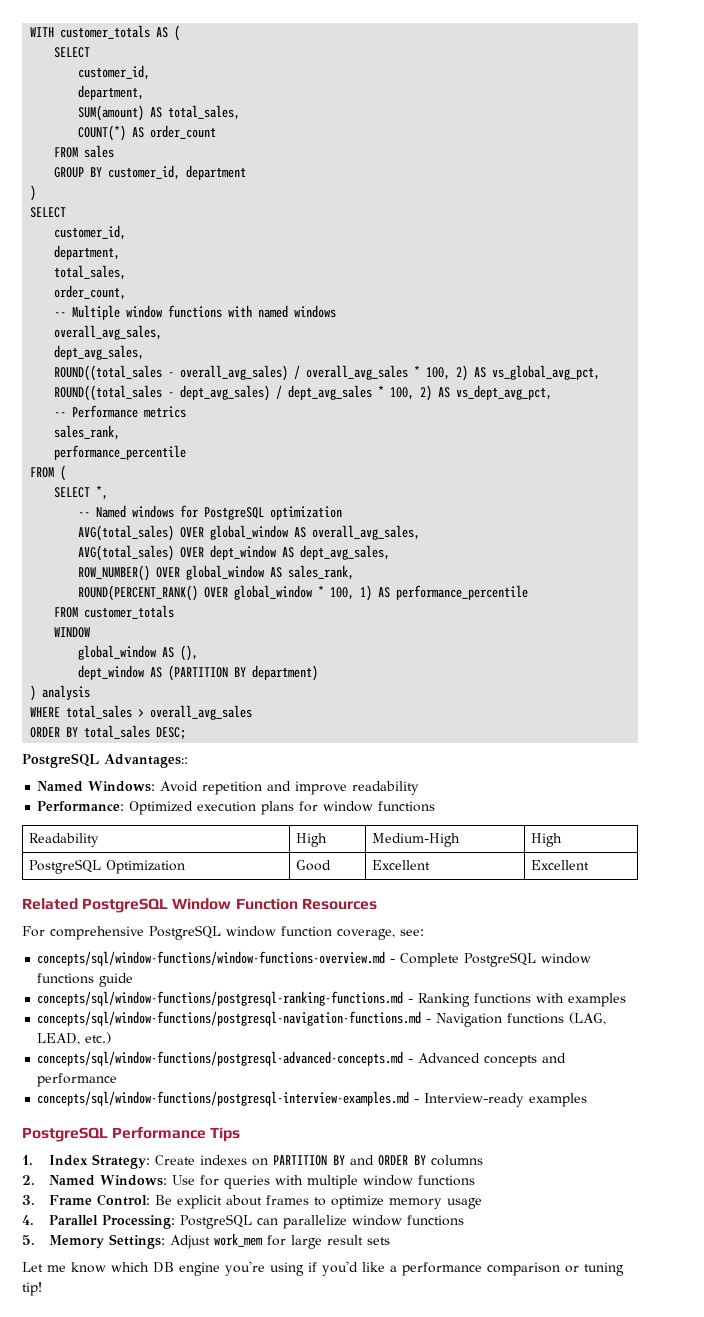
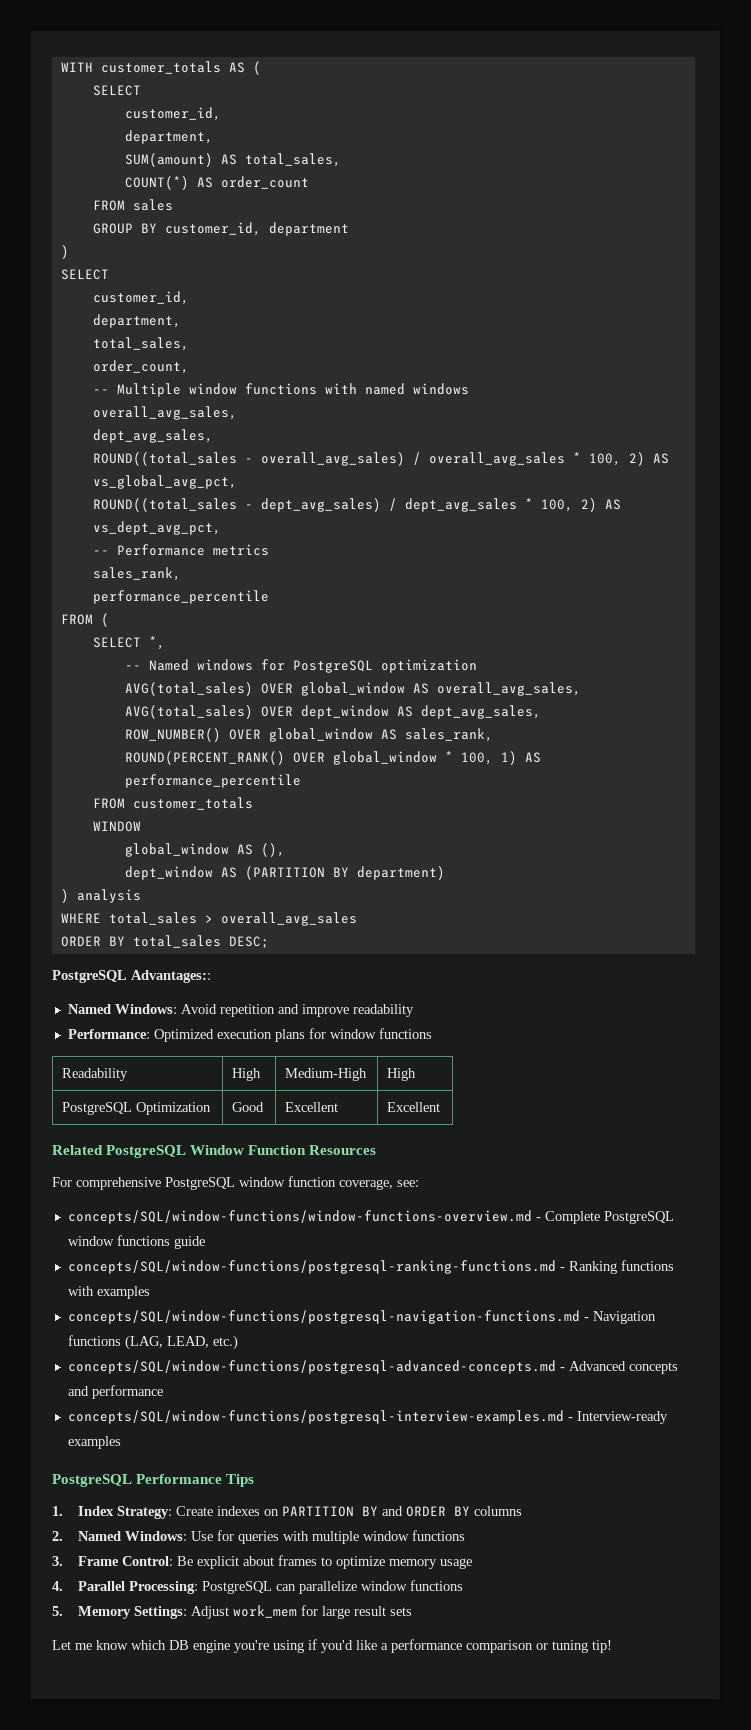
[37,951,386,966] concepts/sql/window-functions/window-functions-overview.md -> [67,1210,532,1224] concepts/SQL/window-functions/window-functions-overview.md
[37,991,404,1006] concepts/sql/window-functions/postgresql-ranking-functions.md -> [67,1260,556,1274] concepts/SQL/window-functions/postgresql-ranking-functions.md
[37,1011,422,1026] concepts/sql/window-functions/postgresql-navigation-functions.md -> [67,1310,580,1324] concepts/SQL/window-functions/postgresql-navigation-functions.md
[37,1051,404,1066] concepts/sql/window-functions/postgresql-advanced-concepts.md -> [67,1360,556,1374] concepts/SQL/window-functions/postgresql-advanced-concepts.md
[37,1091,410,1106] concepts/sql/window-functions/postgresql-interview-examples.md -> [67,1410,564,1424] concepts/SQL/window-functions/postgresql-interview-examples.md

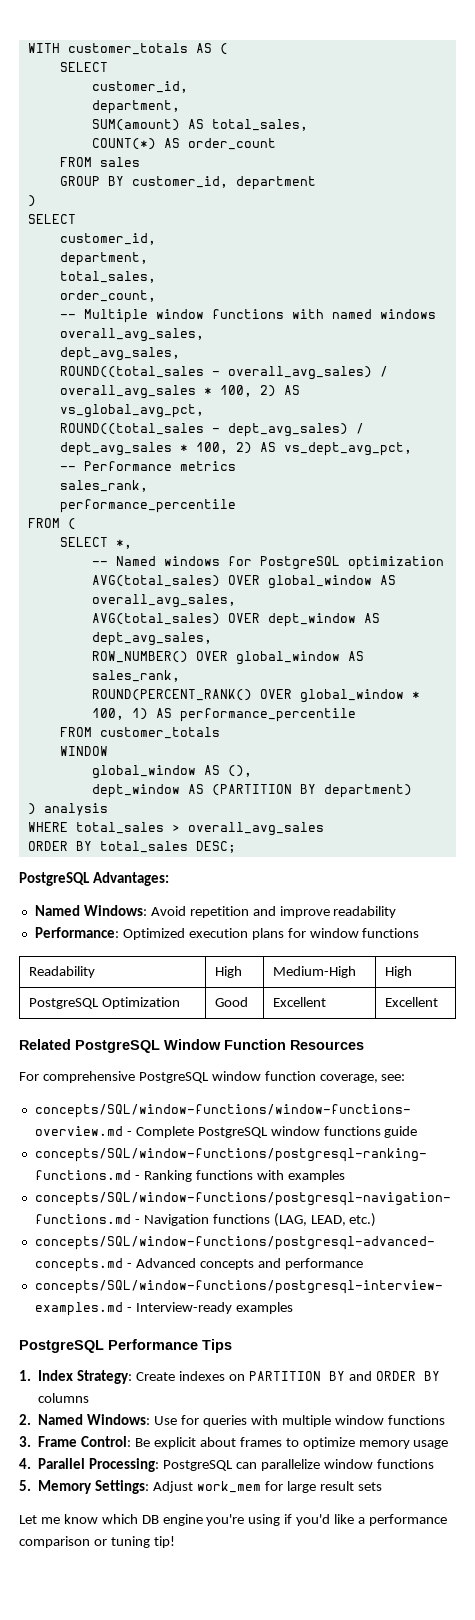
[131,970,211,983] Advantages:: -> [92,872,169,886] Advantages:

